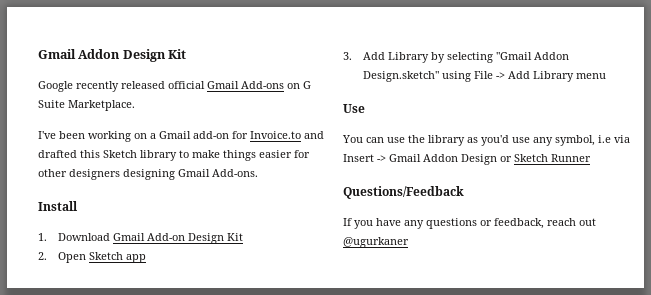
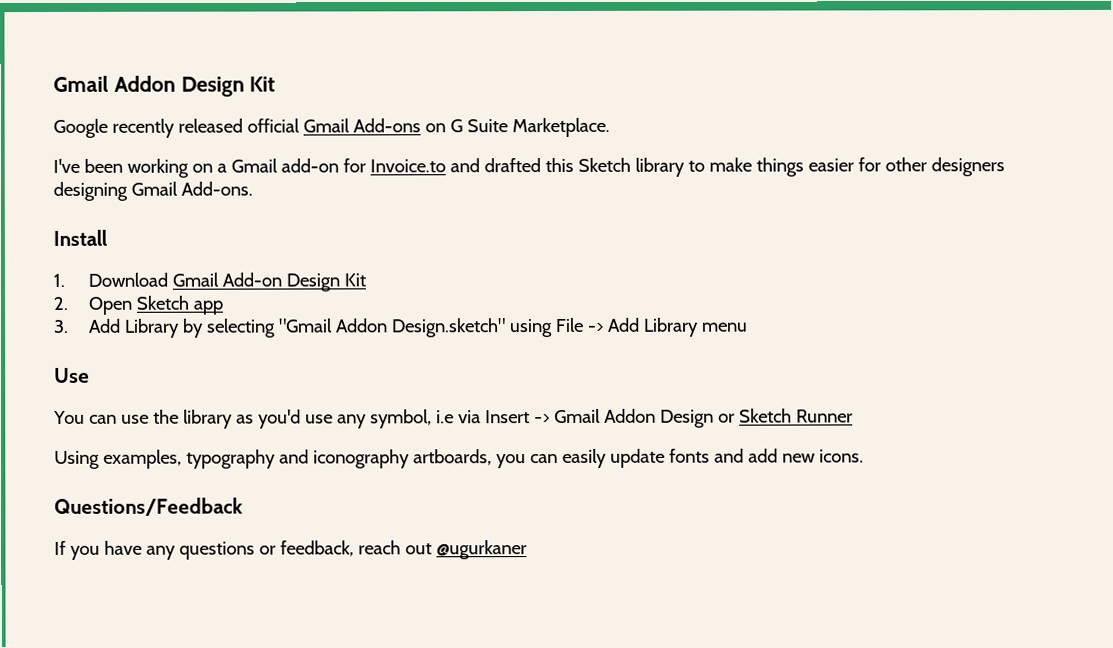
(591, 158) none -> [54,448,864,469] // Using examples, typography and iconography artboards, you can easily update fonts and add new icons.

